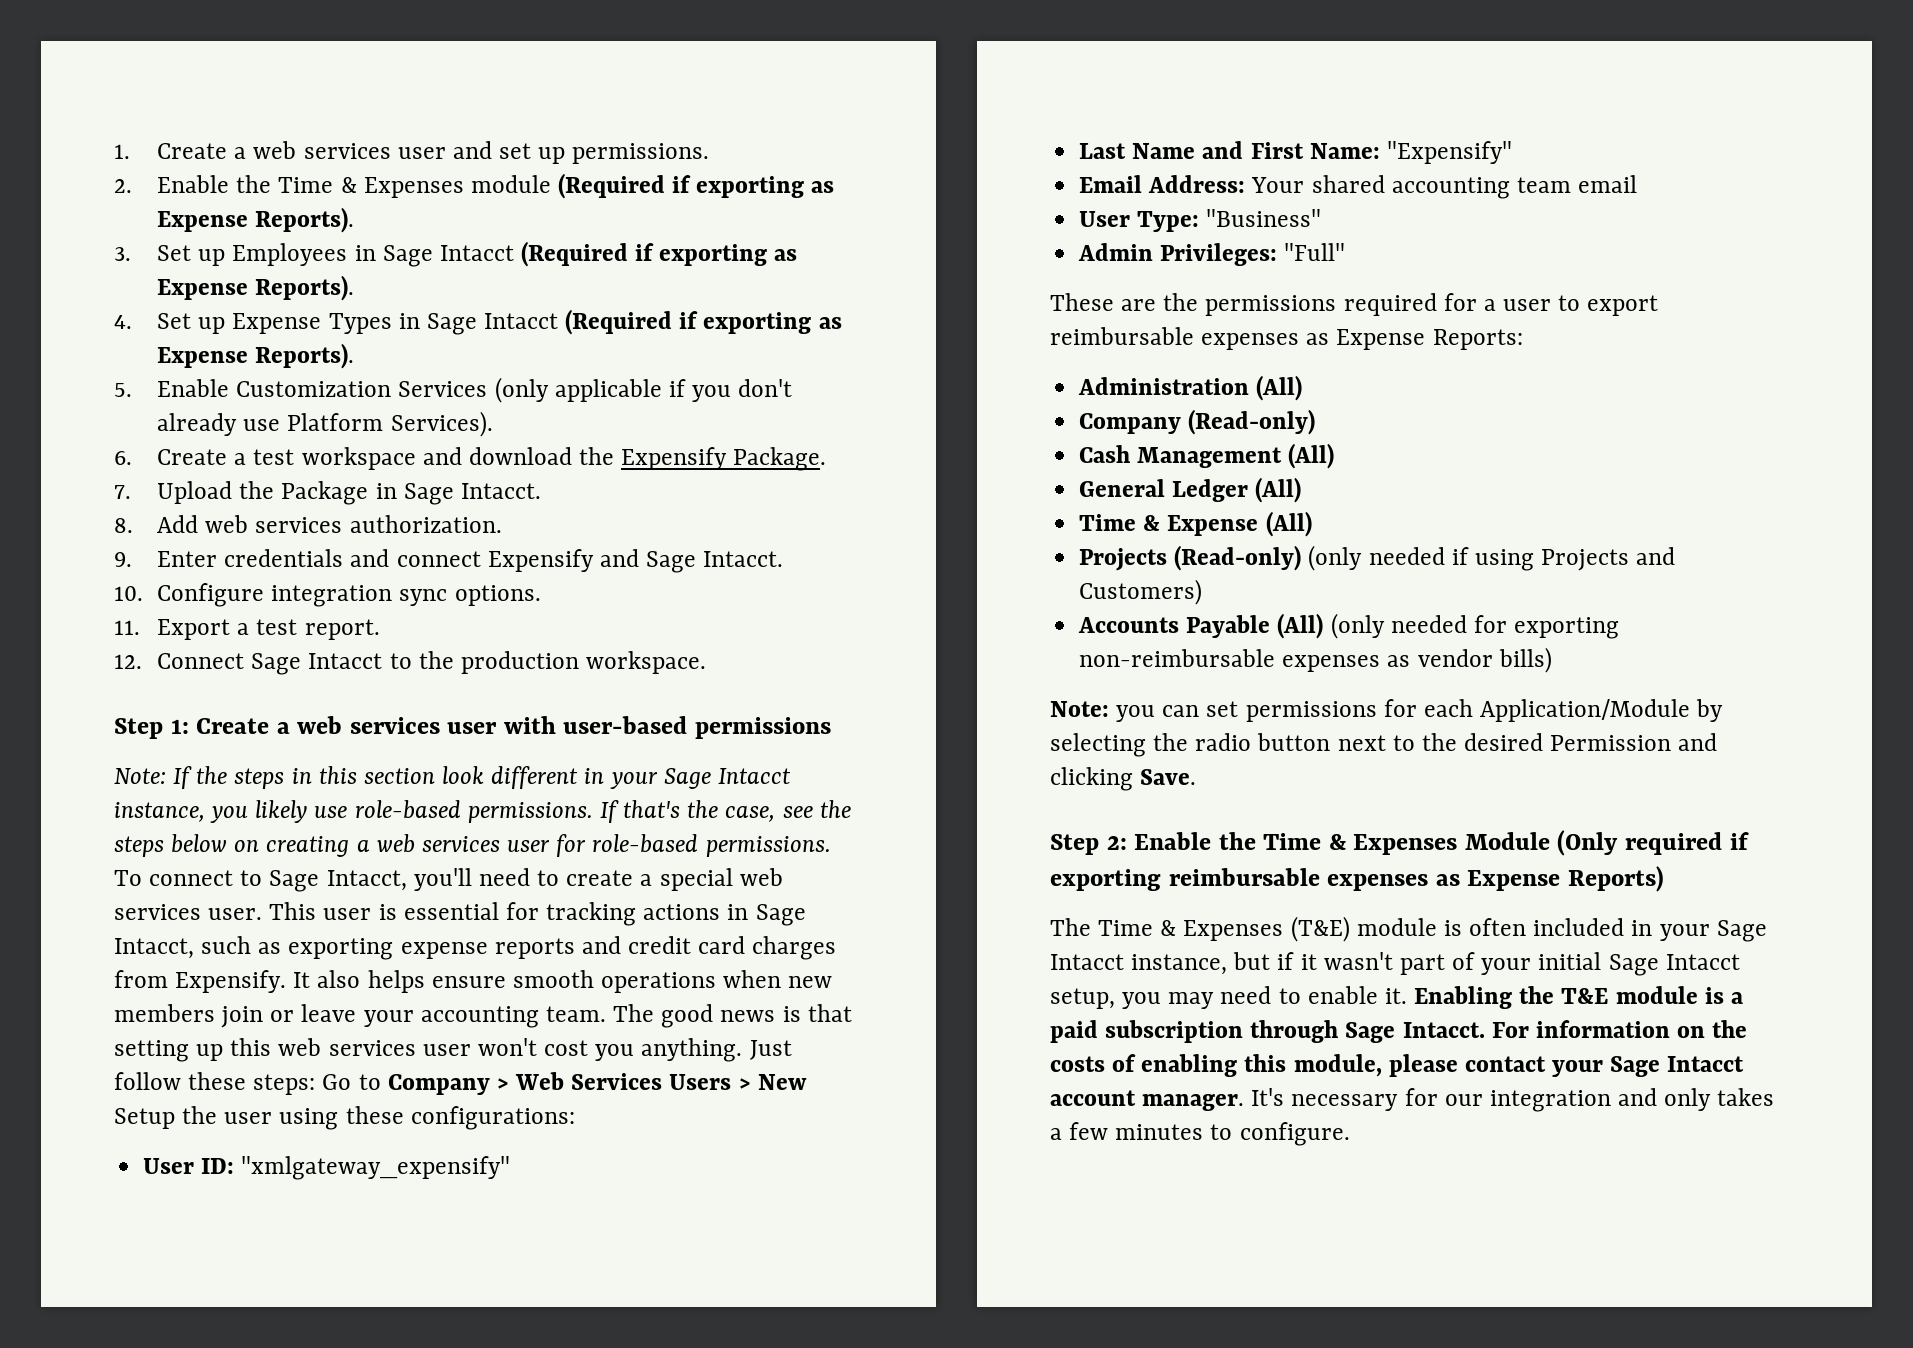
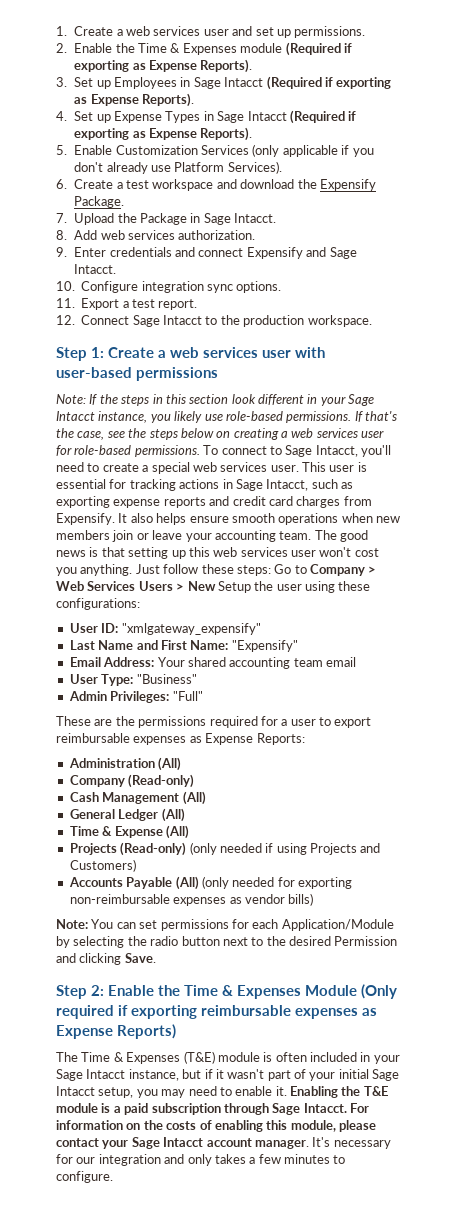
[1116,705,1156,722] you -> [91,919,114,929] You

